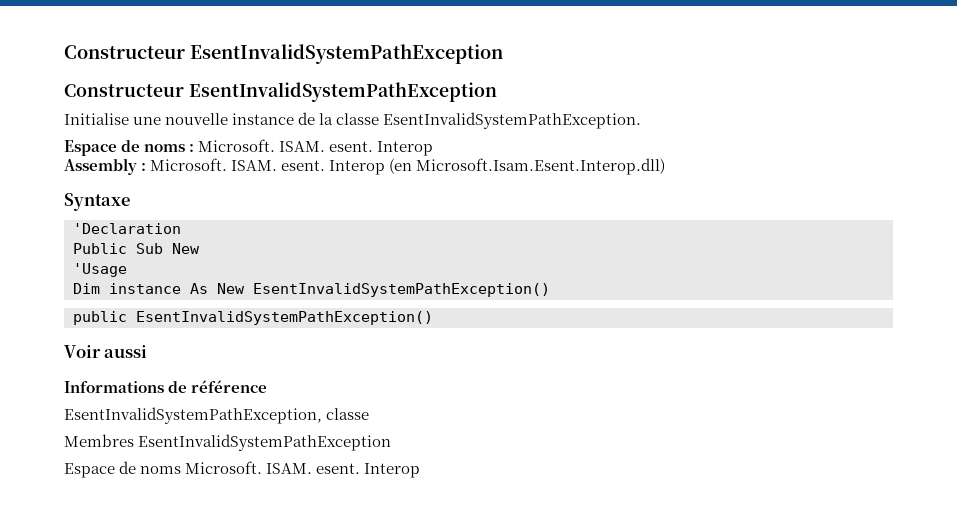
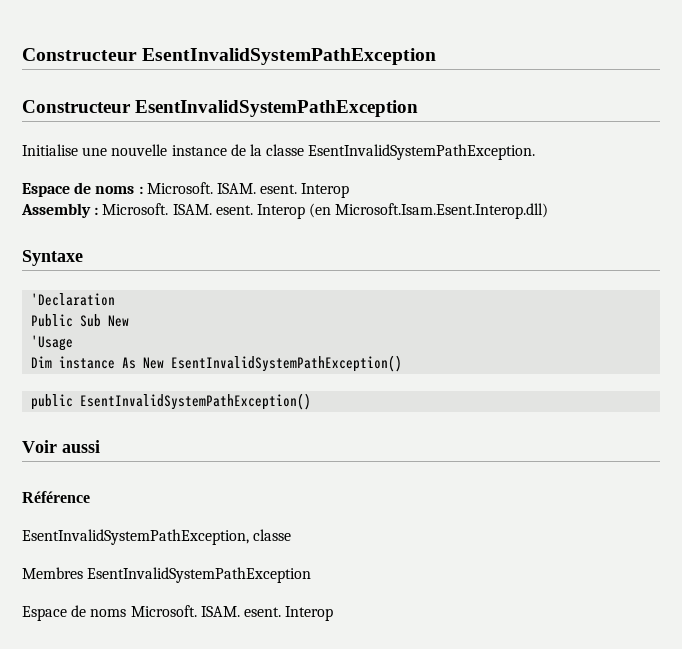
[64,380,268,393] Informations de référence -> [22,491,90,503] Référence

